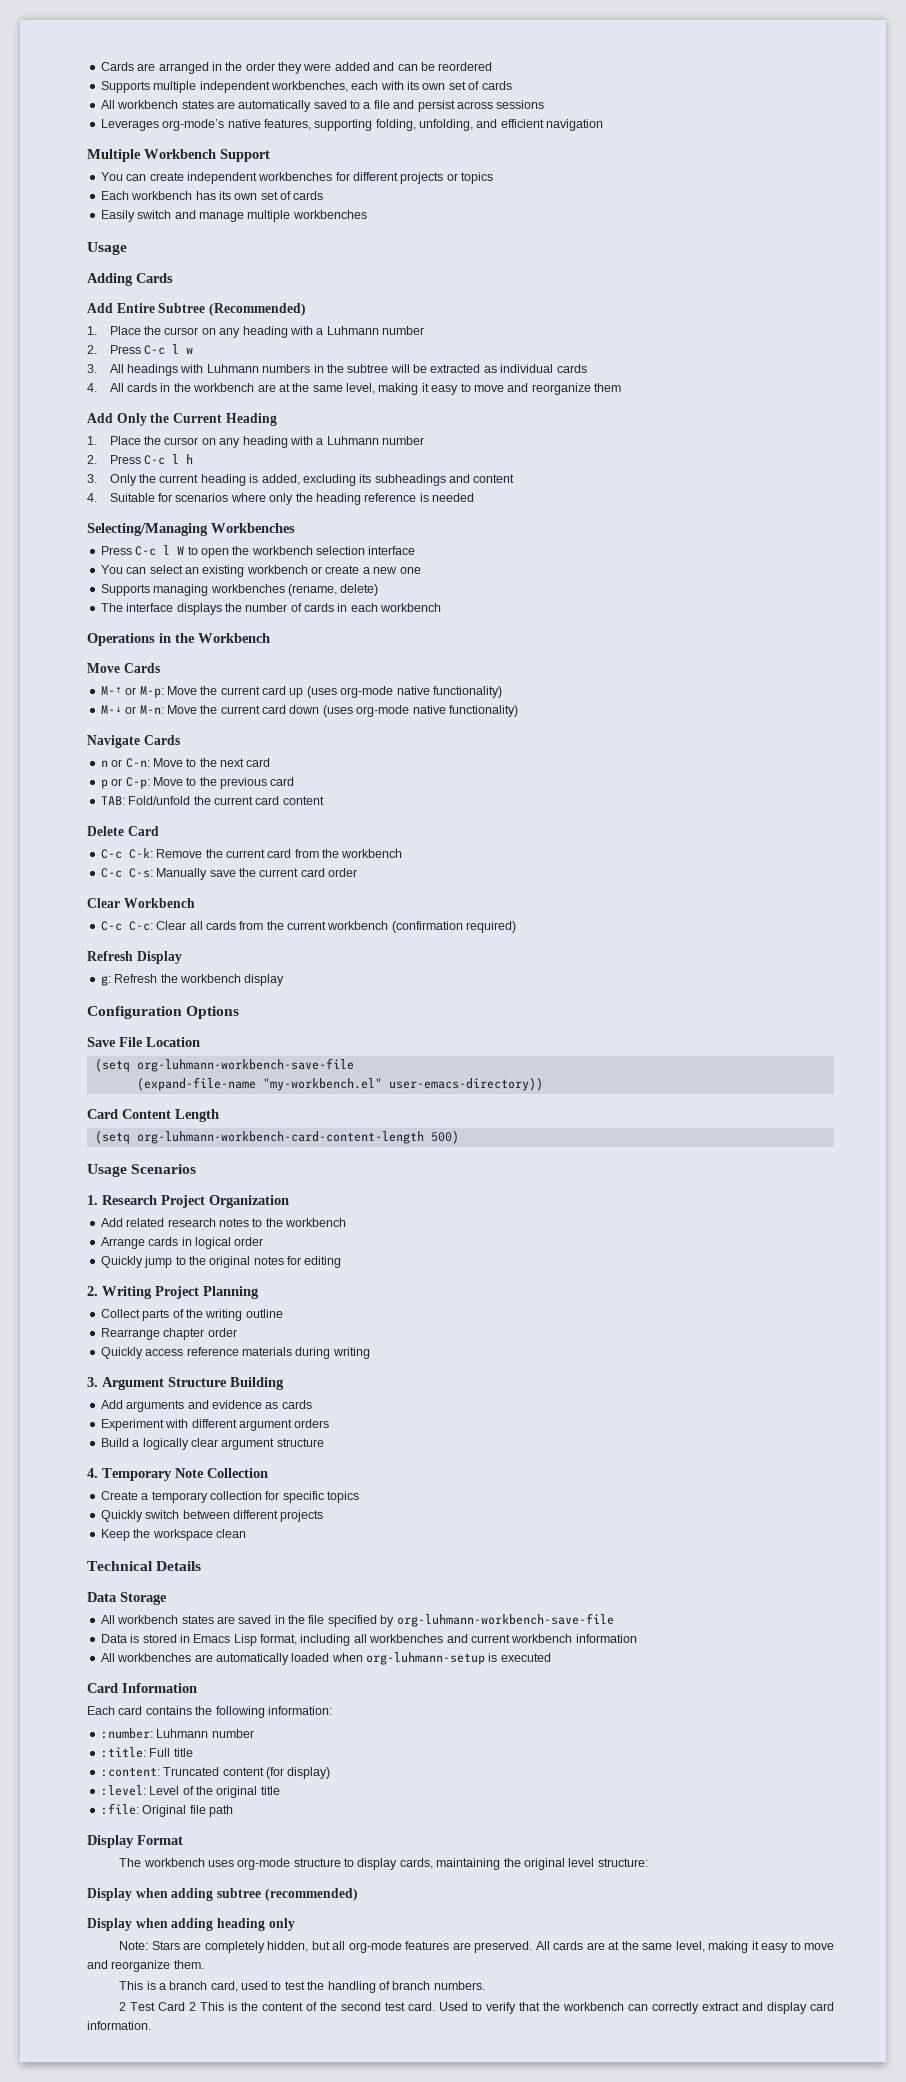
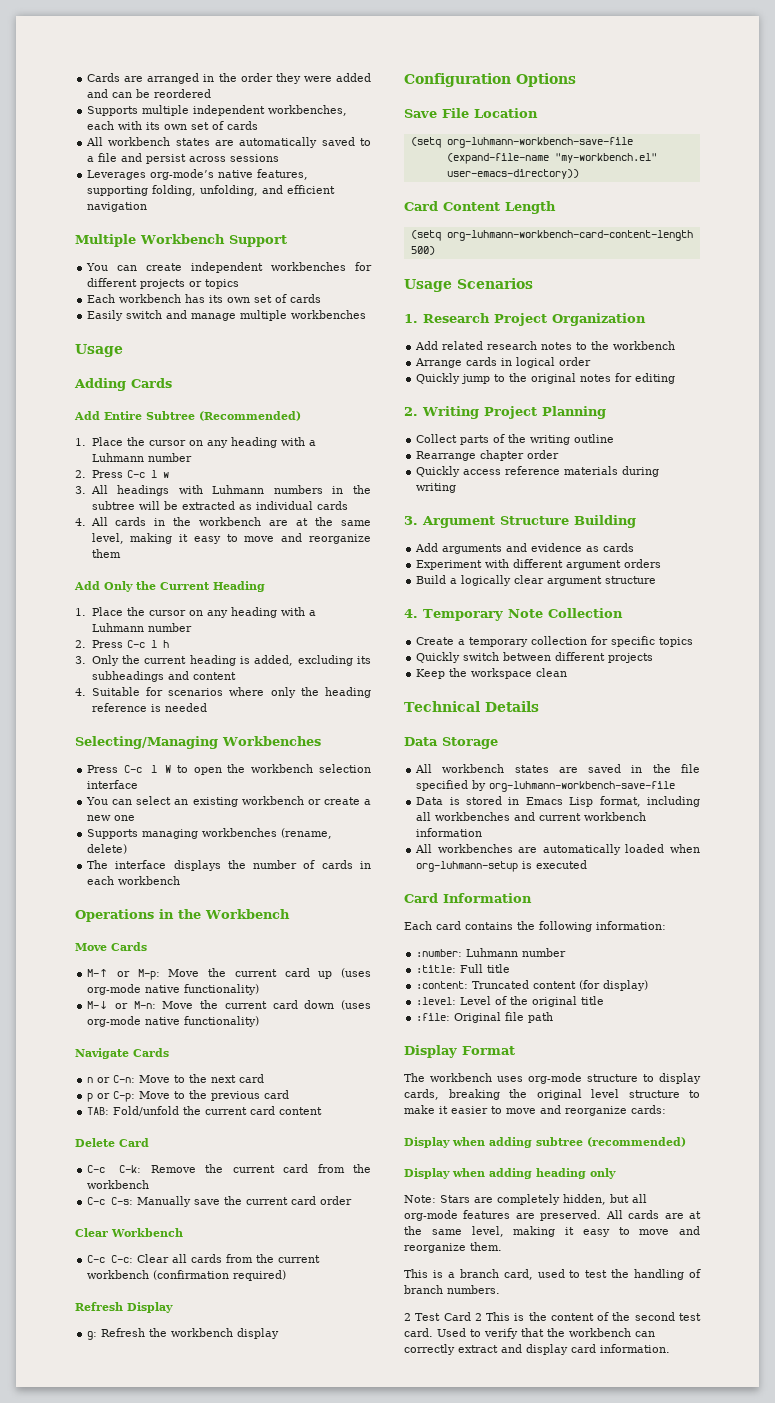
[436,1858,501,1870] maintaining -> [448,1089,500,1100] breaking
[597,1858,648,1867] structure: -> [628,1090,700,1098] [404,1105,666,1116] structure to make it easier to move and reorganize cards:

